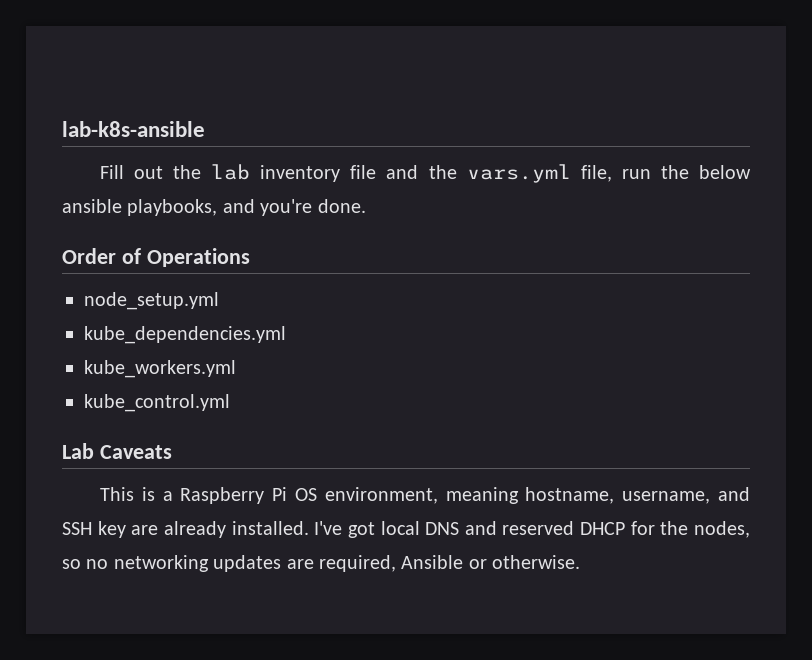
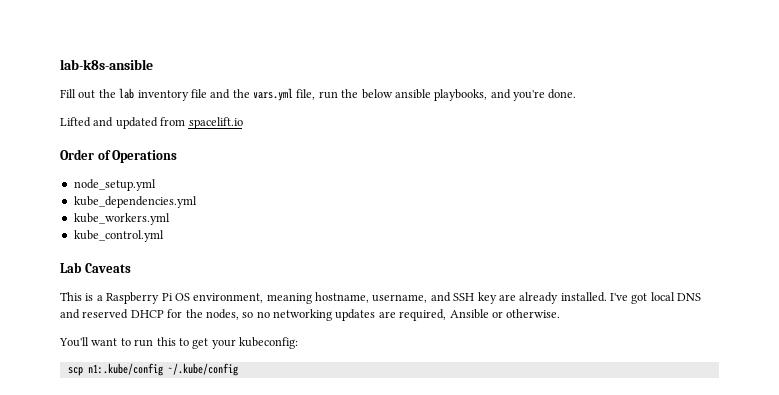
(366, 206) none -> [60,117,243,129] // Lifted and updated from spacelift.io
(581, 562) none -> [59,337,298,349] [67,363,238,376] // You'll want to run this to get your kubeconfig: // scp n1:.kube/config ~/.kube/config

